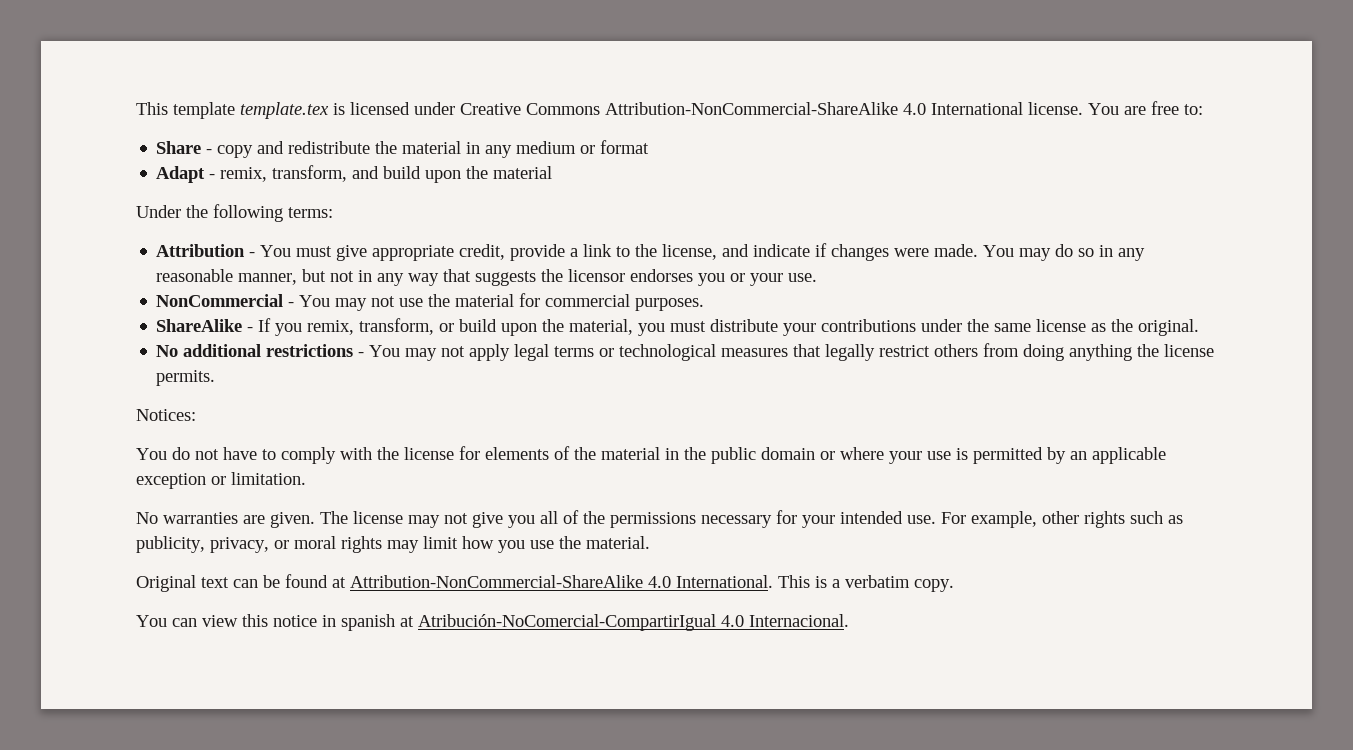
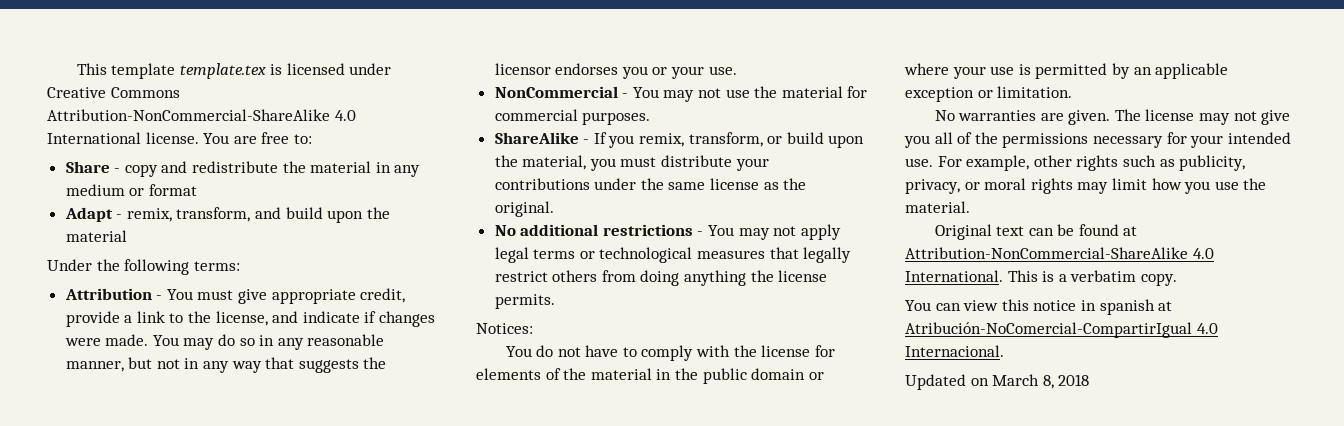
(849, 620) none -> [905,374,1090,390] // Updated on March 8, 2018

